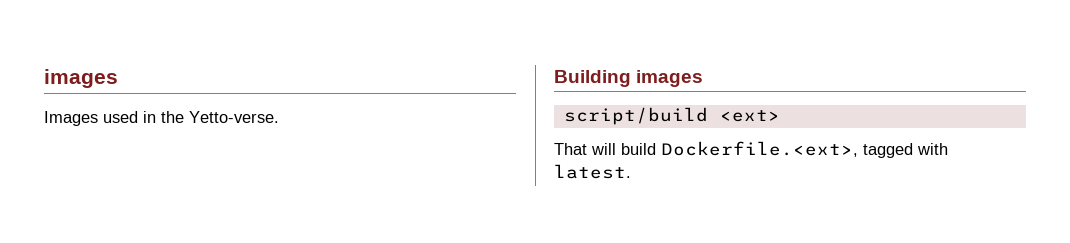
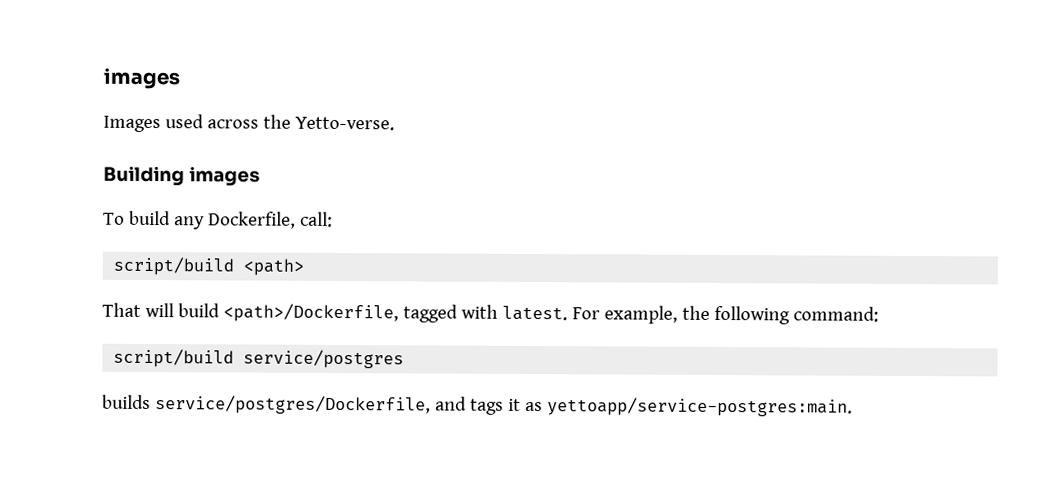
[143,111,156,123] in -> [206,119,259,129] across
[563,107,780,125] // script/build <ext> -> [103,210,333,230] [113,256,305,276] // To build any Dockerfile, call: // script/build <path>
[661,141,858,157] Dockerfile.<ext>, -> [222,303,399,323] <path>/Dockerfile,
(631, 171) none -> [571,305,879,325] [113,348,405,369] [102,394,853,417] For example, the following command: // script/build service/postgres // builds service/postgres/Dockerfile, and tags it as yettoapp/service-postgres:main.

